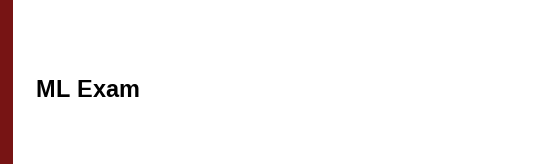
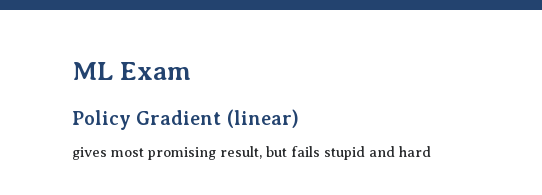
(140, 88) none -> [72,109,299,130] [72,146,431,160] // Policy Gradient (linear) // gives most promising result, but fails stupid and hard

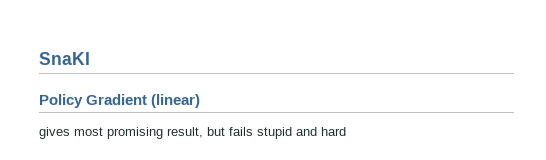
[72,62,192,80] ML Exam -> [39,52,90,65] SnaKI

